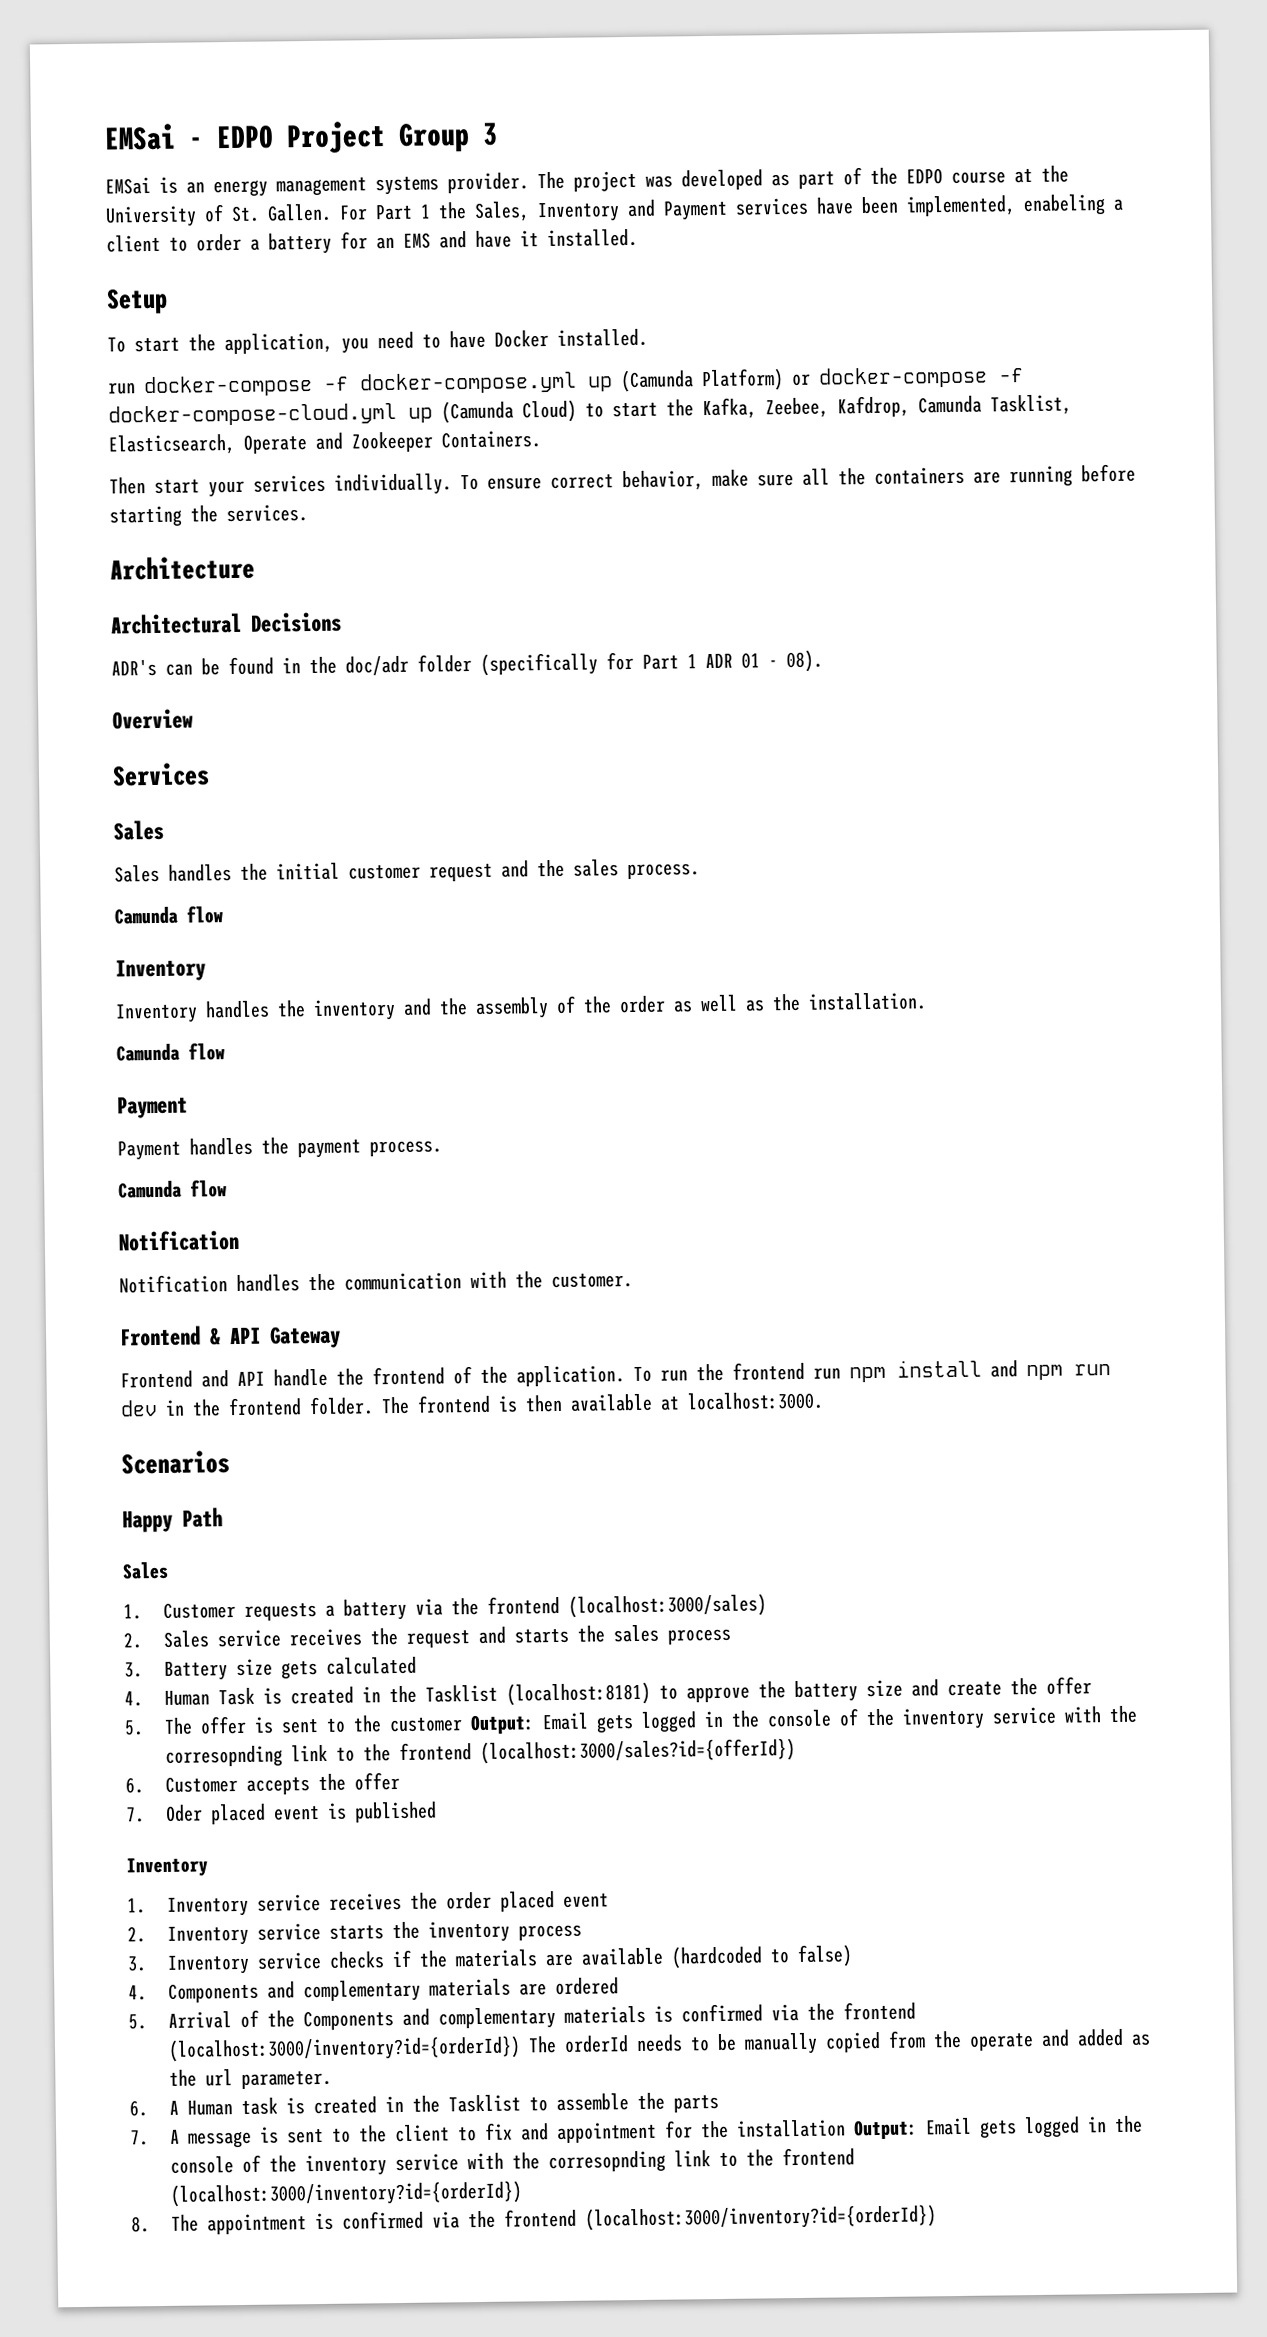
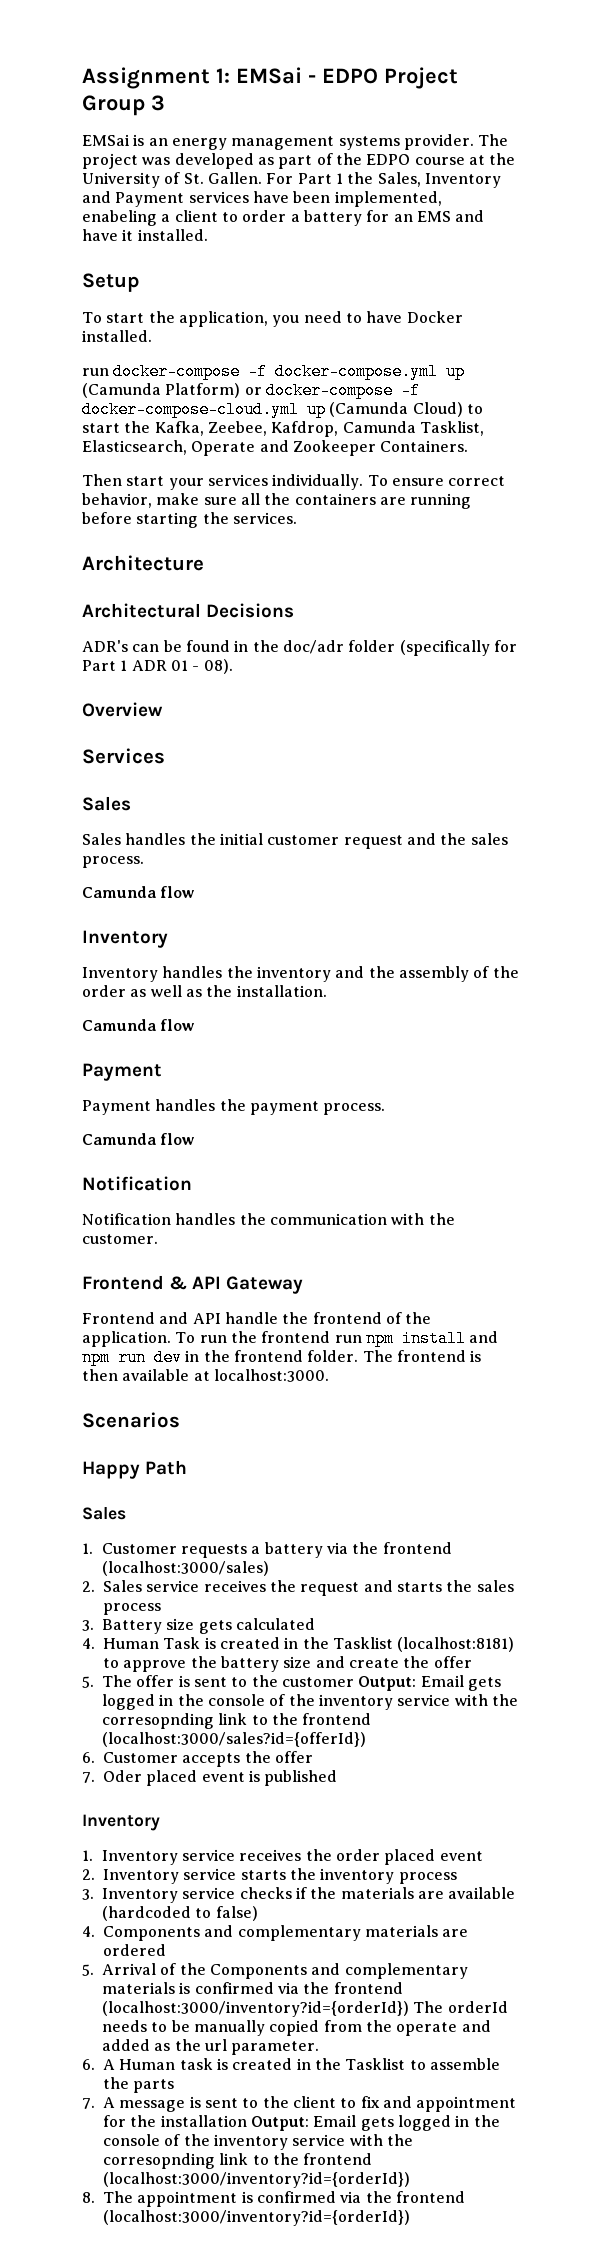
(104, 137) none -> [82,67,230,89] Assignment 1:

